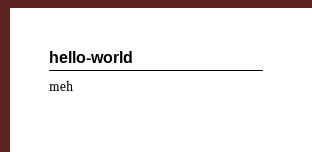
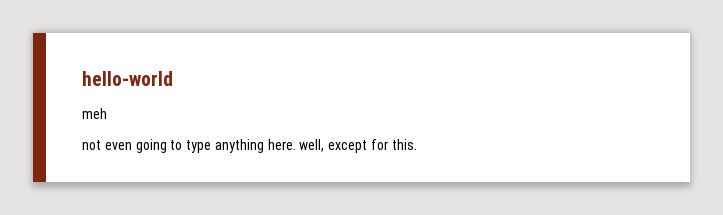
(73, 85) none -> [82,139,417,153] // not even going to type anything here. well, except for this.

